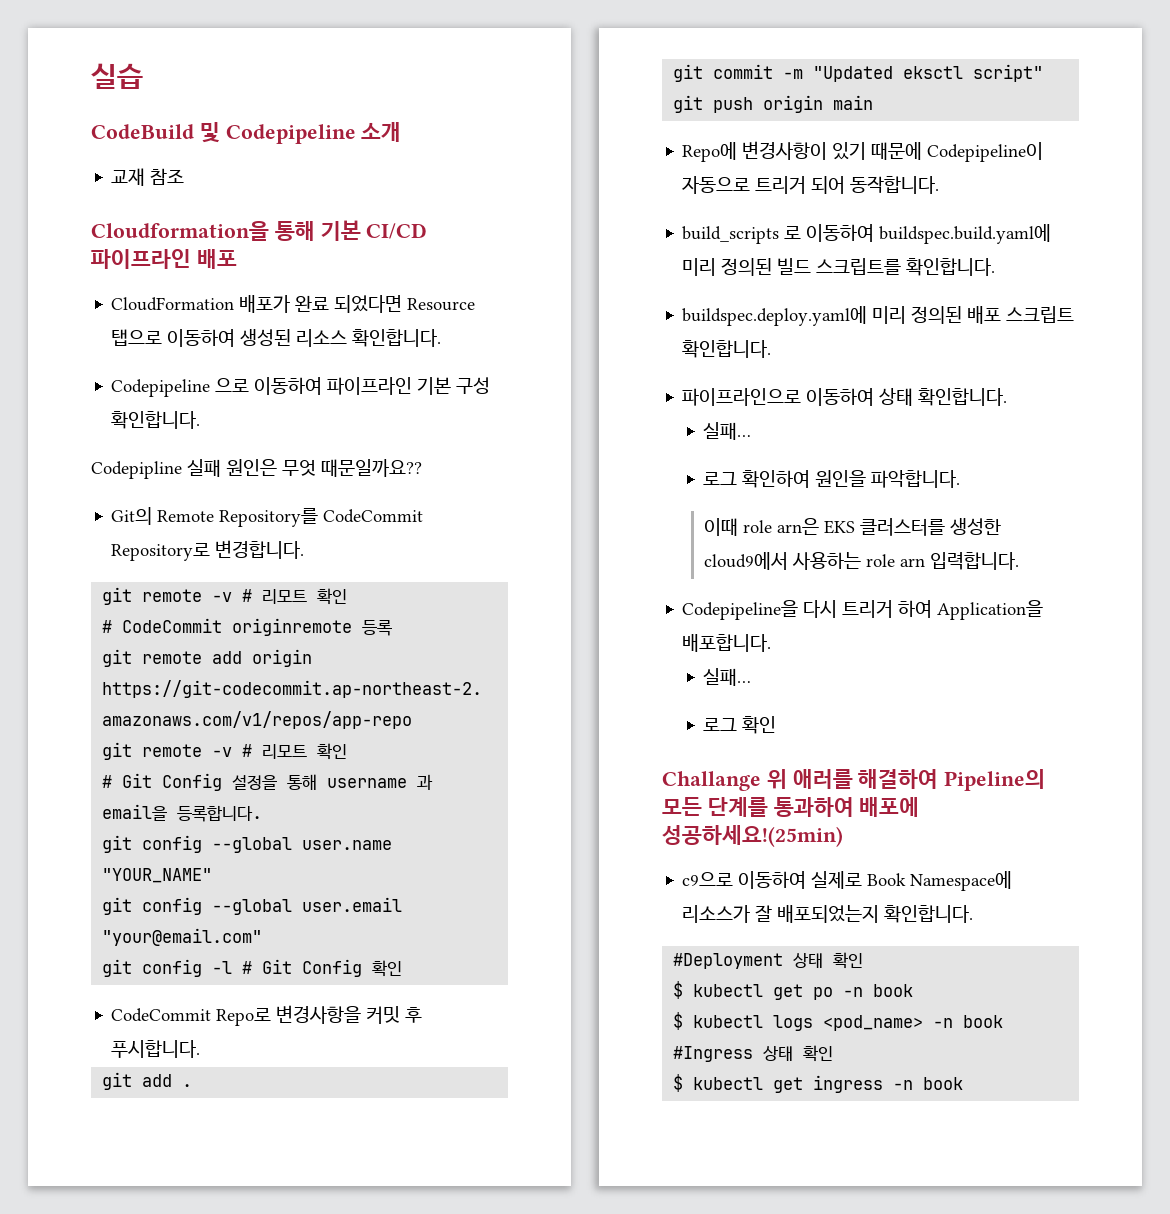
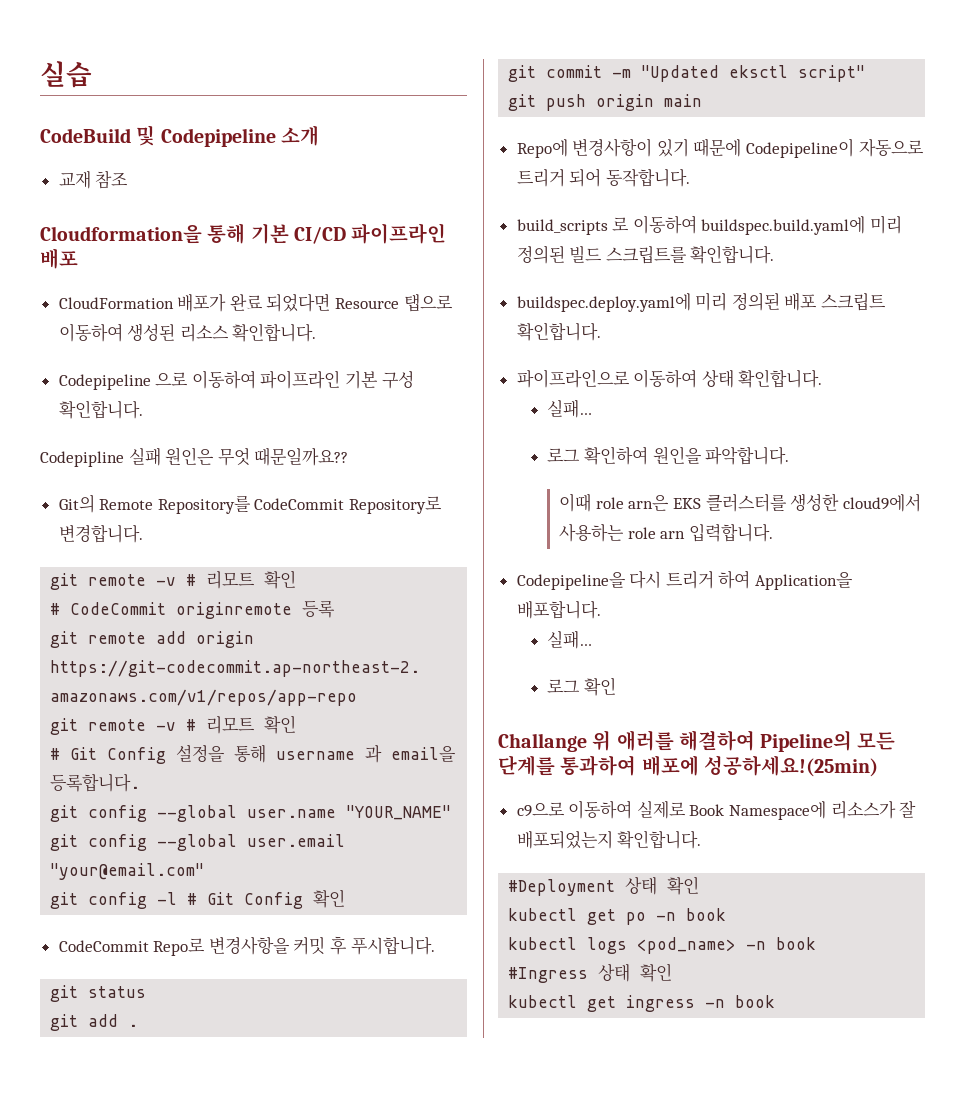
(201, 1049) none -> [50,985,147,1002] // git status
[673,981,684,999] $ -> (700, 885) none
[673,1012,684,1030] $ -> (727, 914) none
[673,1074,684,1092] $ -> (673, 972) none

